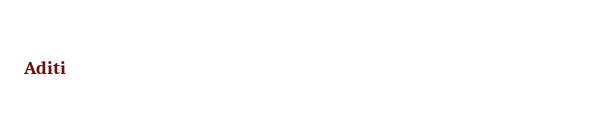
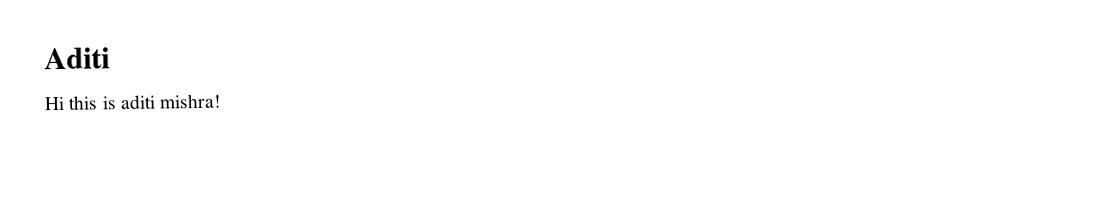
(66, 67) none -> [44,93,222,111] // Hi this is aditi mishra!

